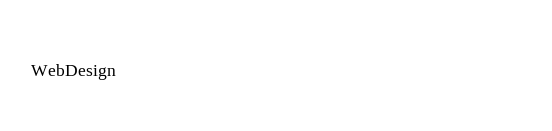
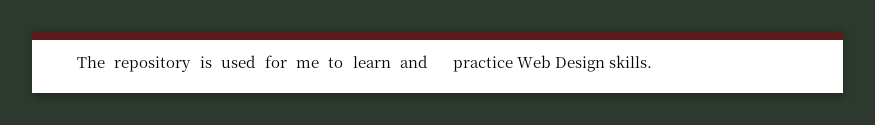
[31,64,116,80] WebDesign -> [77,55,653,72] The repository is used for me to learn and practice Web Design skills.

